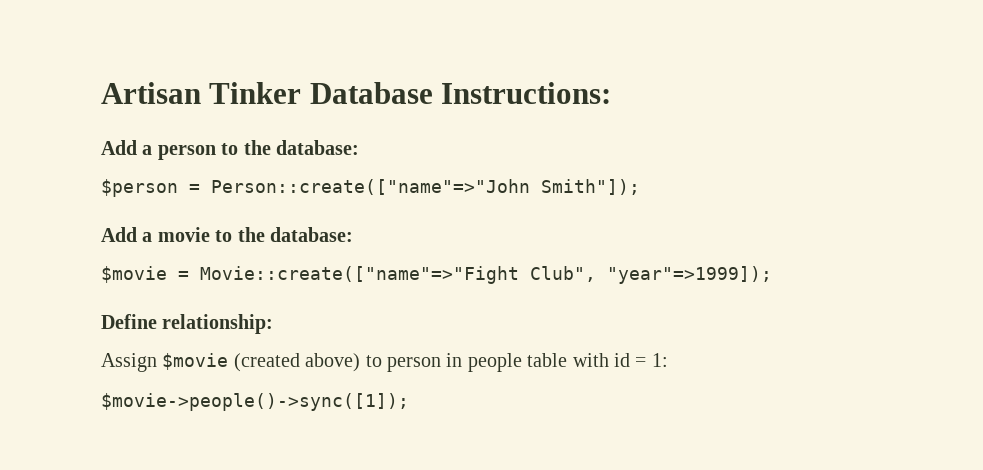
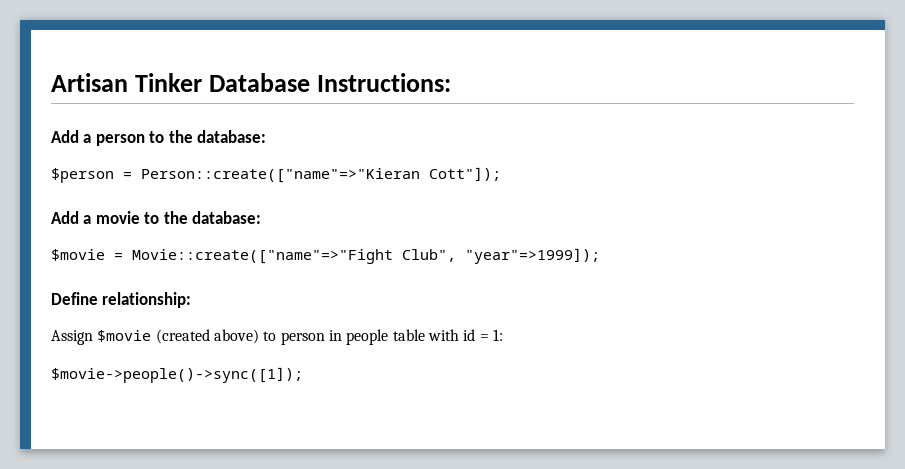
[211,179,640,195] Person::create(["name"=>"John Smith"]); -> [141,167,501,183] Person::create(["name"=>"Kieran Cott"]);

